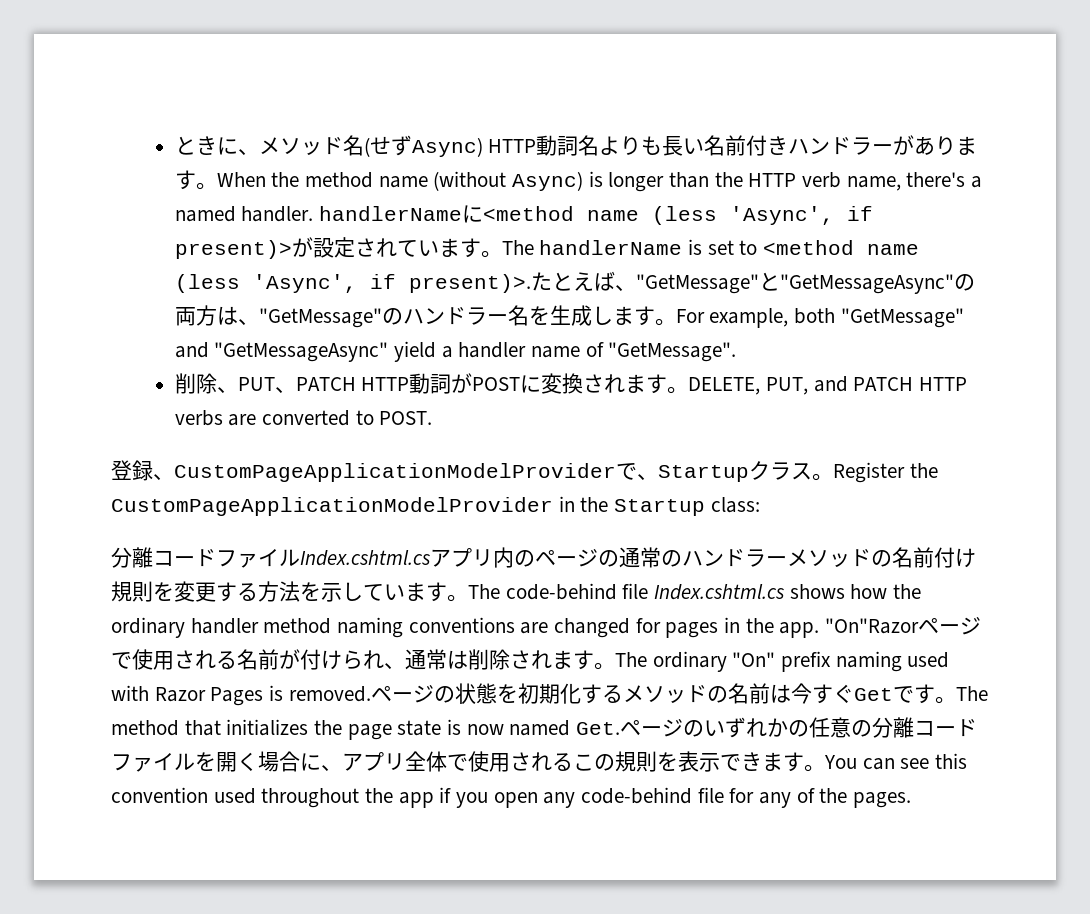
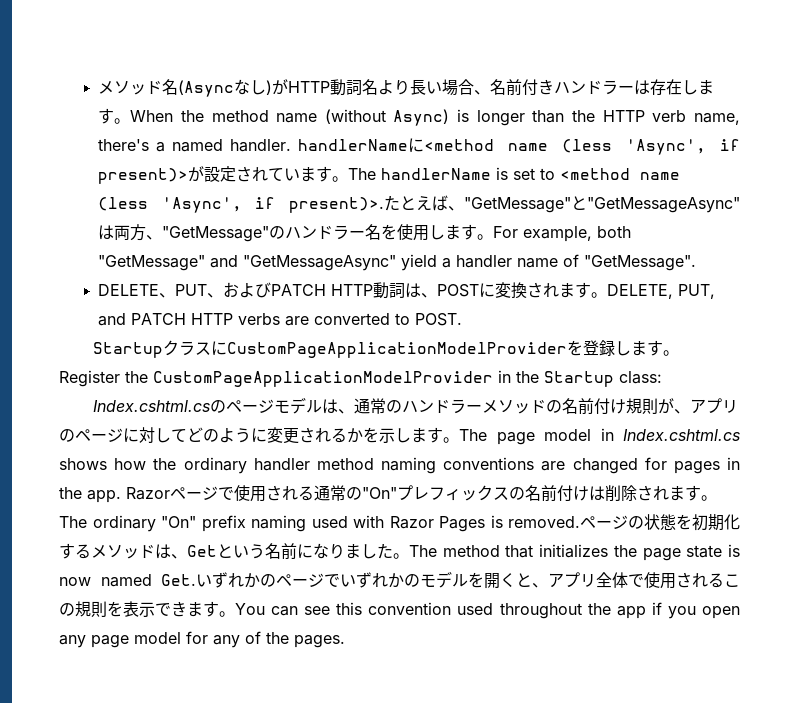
[174,136,259,155] ときに、 -> (98, 87) none
[363,135,483,157] (せずAsync) -> [178,79,289,97] (Asyncなし)が
[641,136,705,156] も長い -> [410,79,491,96] 長い場合、
[893,135,957,155] があり -> [634,79,699,95] は存在し
[953,274,975,291] [174,305,238,326] の両方は -> [98,224,147,241] は両方
[549,305,592,326] 生成 -> [397,224,430,241] 使用
[174,373,217,394] 削除 -> [98,284,160,296] DELETE
(296, 390) none -> [223,282,272,298] および
[451,373,473,393] が -> [405,283,438,298] は、
[111,460,812,482] 登録、CustomPageApplicationModelProviderで、Startupクラス -> [93,340,664,358] StartupクラスにCustomPageApplicationModelProviderを登録します
[111,547,619,568] 分離コードファイルIndex.cshtml.csアプリ内のページの -> [93,397,355,414] Index.cshtml.csのページモデルは、
[153,581,649,602] を変更する方法を示しています。The code-behind file -> [658,398,739,414] [59,427,614,445] が、アプリのページに対してどのように変更されるかを示します。The page model in
[825,618,920,634] "On"Razor -> [126,487,170,500] Razor
[237,649,447,670] 名前が付けられ、通常 -> [314,485,589,502] 通常の"On"プレフィックスの名前付け
[706,683,935,704] の名前は今すぐGetです -> [155,543,393,560] は、Getという名前になりました
[620,717,978,738] [111,753,174,772] ページのいずれかの任意の分離コードファイ -> [196,571,452,588] いずれかのページでいずれかのモデ
[258,751,321,772] 場合に -> [516,573,532,587] と
[581,787,724,804] code-behind file -> [91,632,181,648] page model

